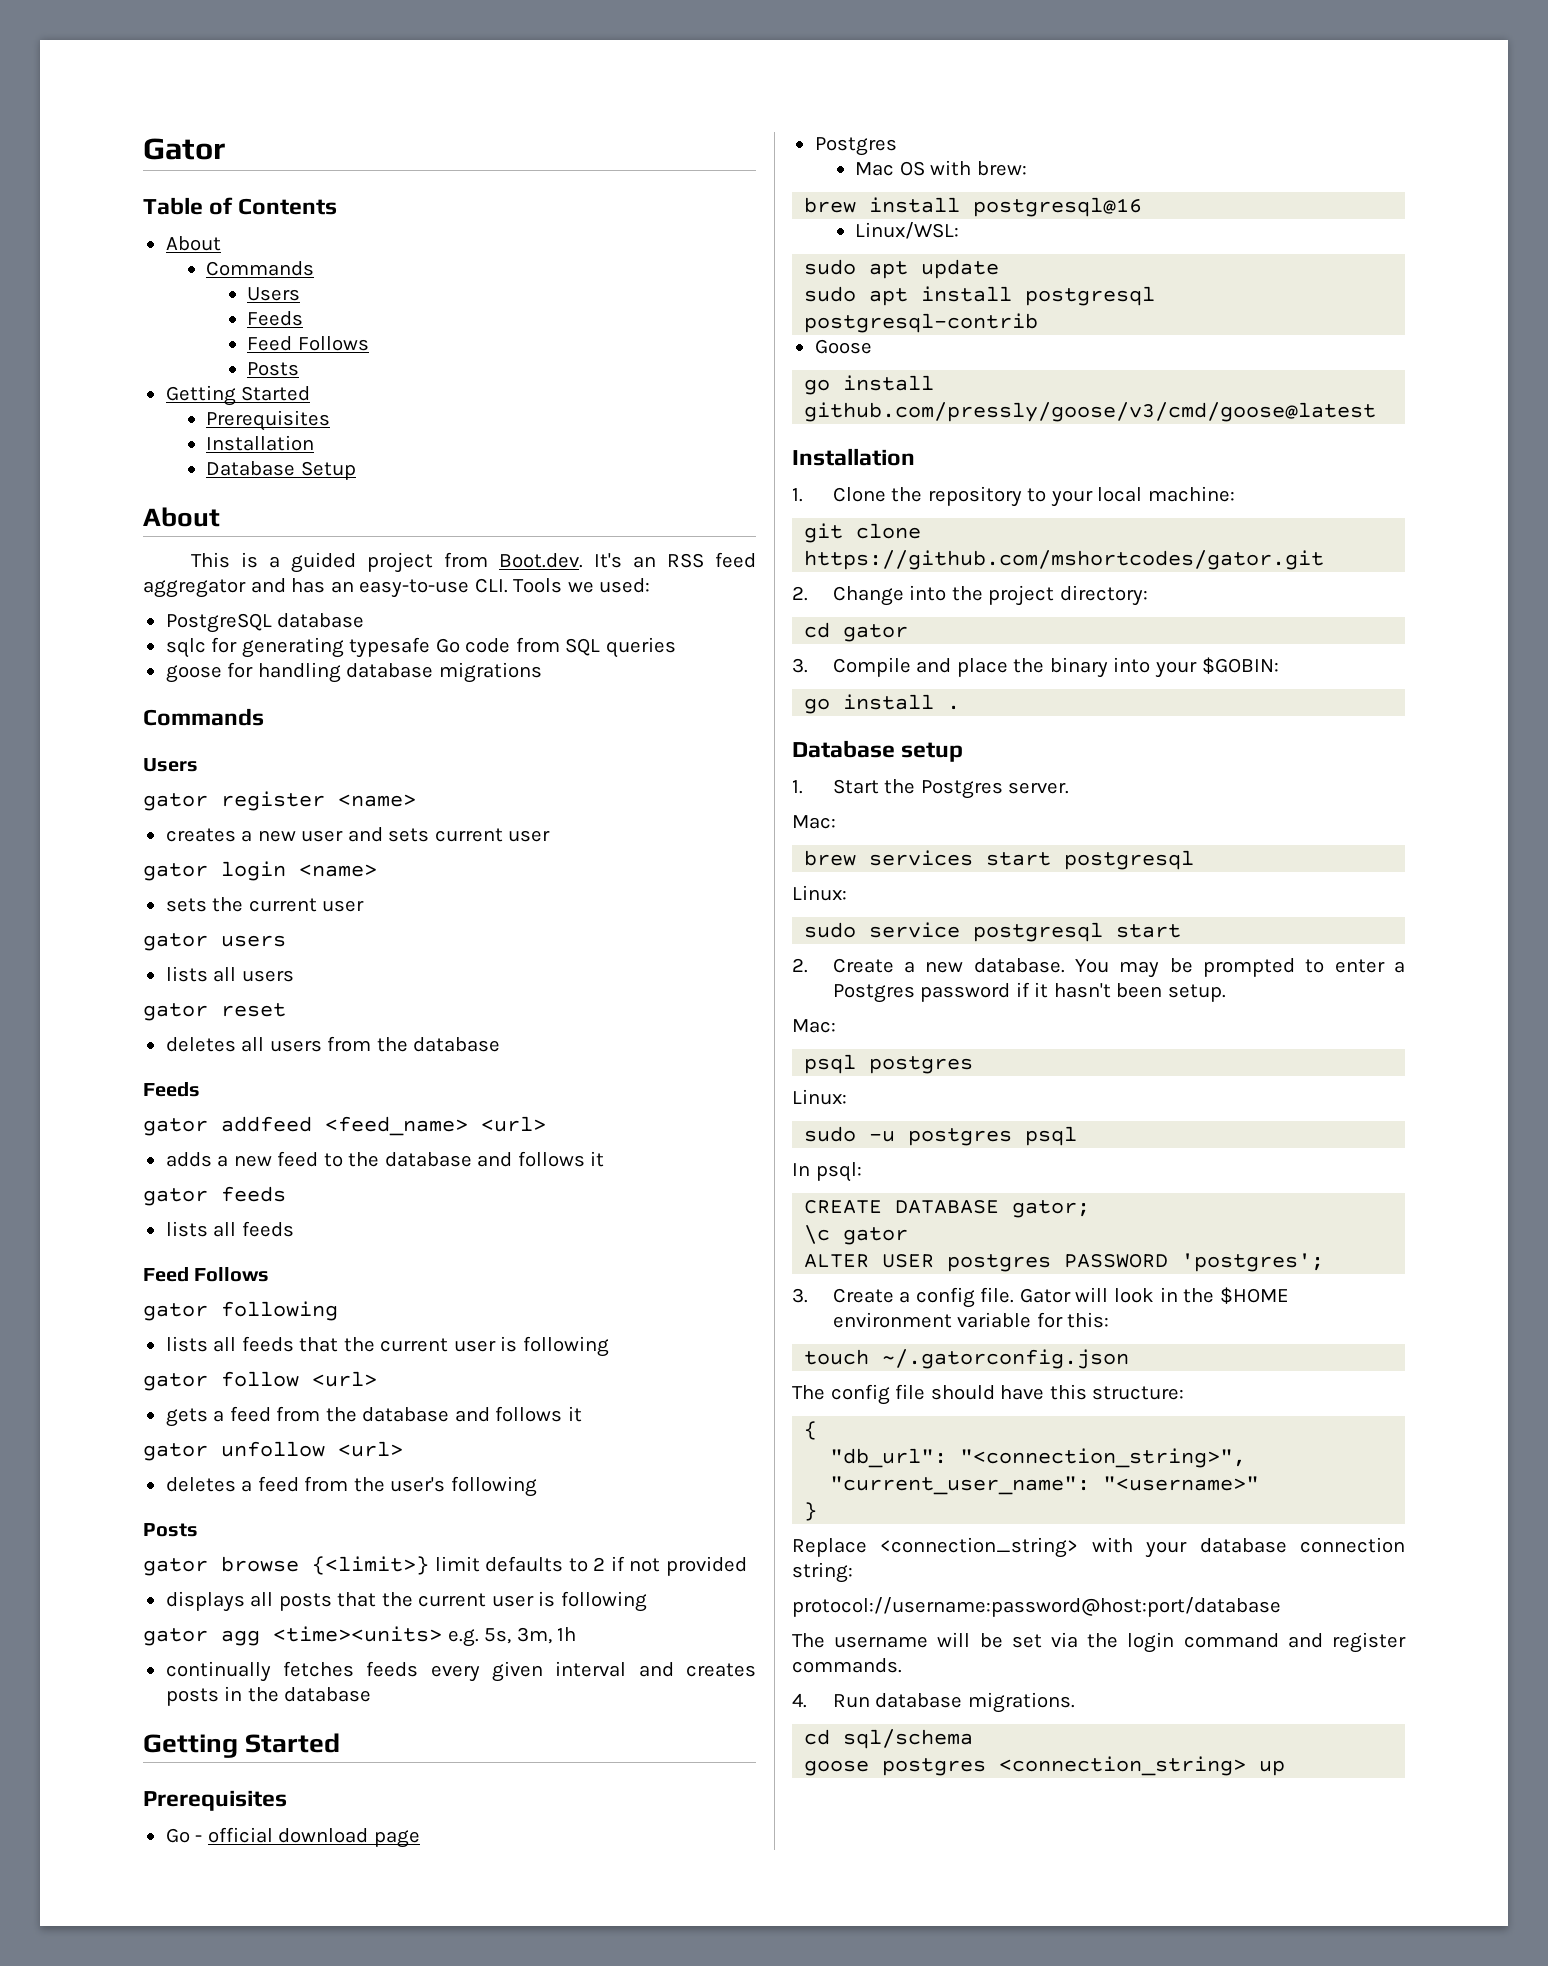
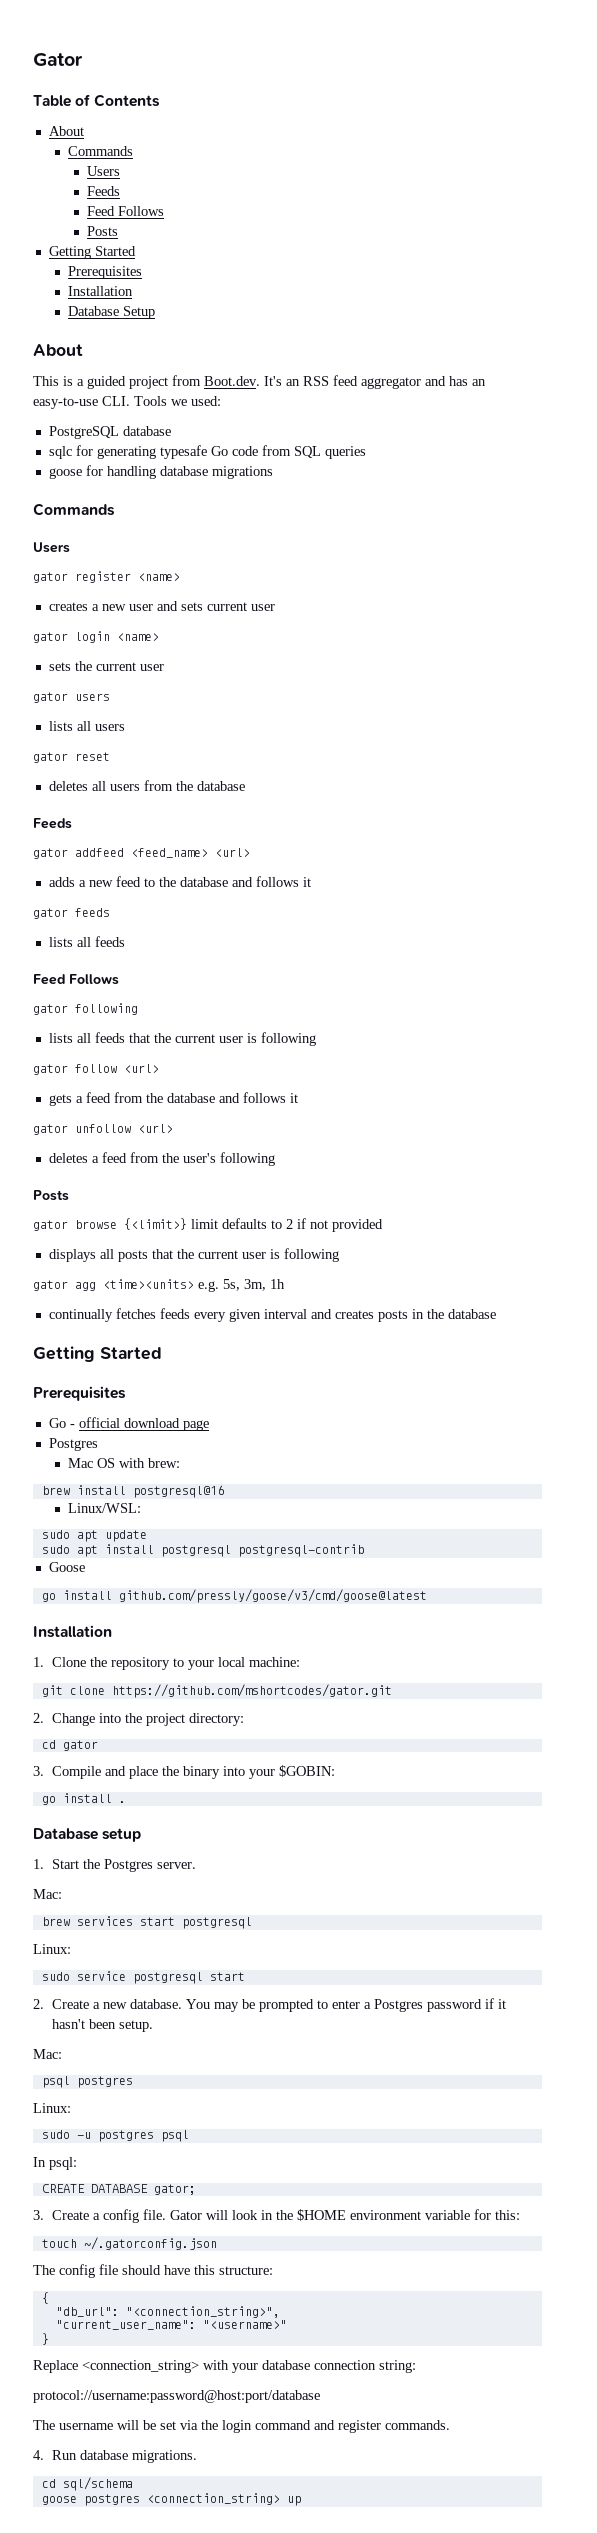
[804,1225,909,1245] [804,1253,1325,1272] // \c gator // ALTER USER postgres PASSWORD 'postgres'; -> (196, 2189) none

